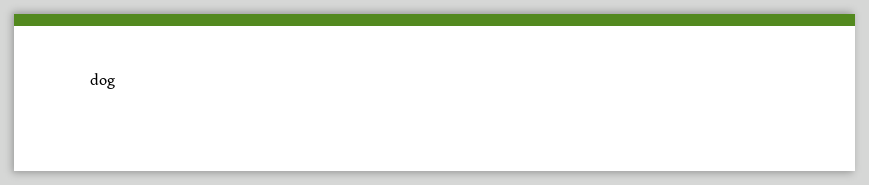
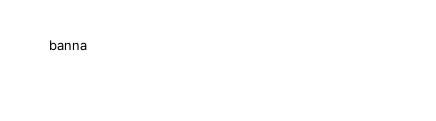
[90,73,115,89] dog -> [49,40,87,51] banna

